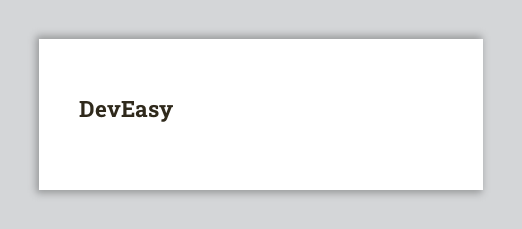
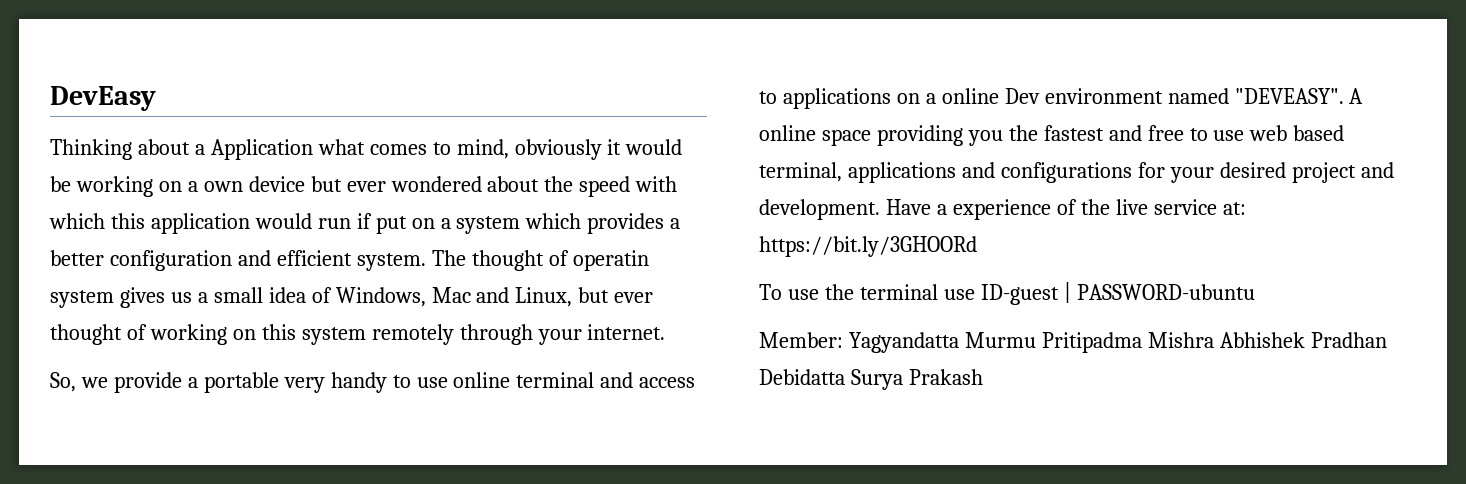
(173, 111) none -> [50,139,683,160] [50,176,678,197] [49,213,681,234] [50,250,649,271] [50,287,654,308] [50,324,666,345] [50,372,696,393] [759,88,1364,109] [759,125,1345,146] [759,162,1394,183] [759,199,1246,220] [759,236,977,257] [759,282,1255,305] [759,332,1387,353] [759,369,983,390] // Thinking about a Application what comes to mind, obviously it would be working on a own device but ever wondered about the speed with which this application would run if put on a system which provides a better configuration and efficient system. The thought of operatin system gives us a small idea of Windows, Mac and Linux, but ever thought of working on this system remotely through your internet. // So, we provide a portable very handy to use online terminal and access to applications on a online Dev environment named "DEVEASY". A online space providing you the fastest and free to use web based terminal, applications and configurations for your desired project and development. Have a experience of the live service at: https://bit.ly/3GHOORd // To use the terminal use ID-guest | PASSWORD-ubuntu // Member: Yagyandatta Murmu Pritipadma Mishra Abhishek Pradhan Debidatta Surya Prakash

